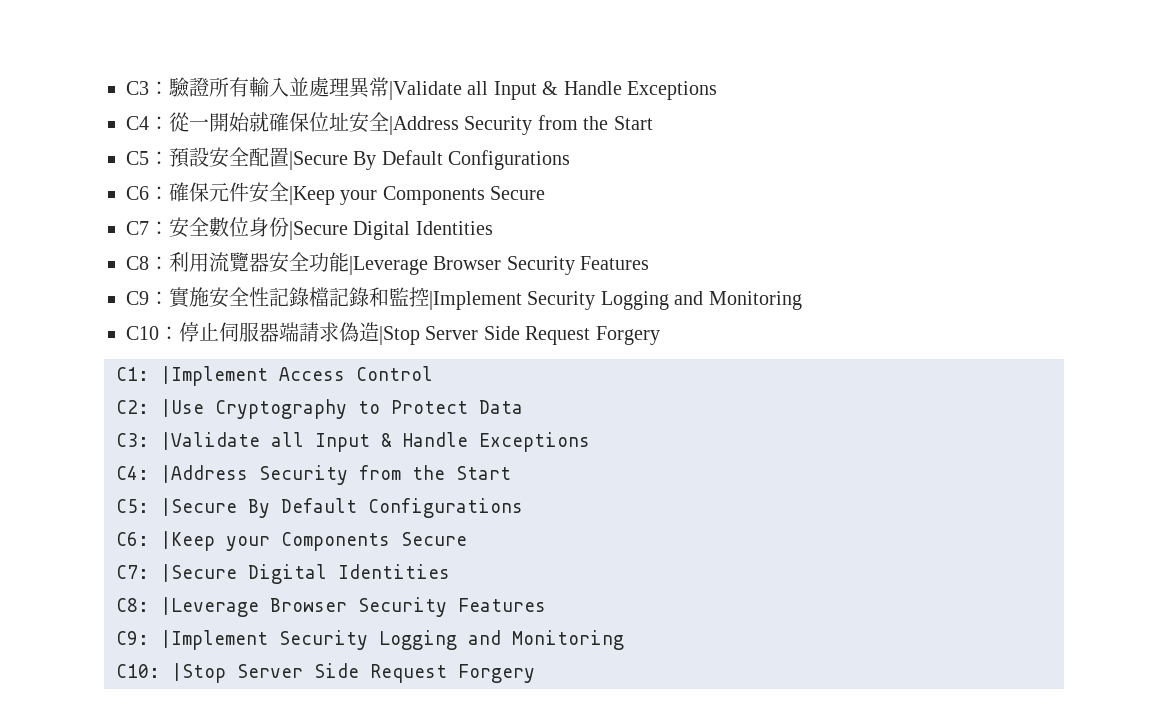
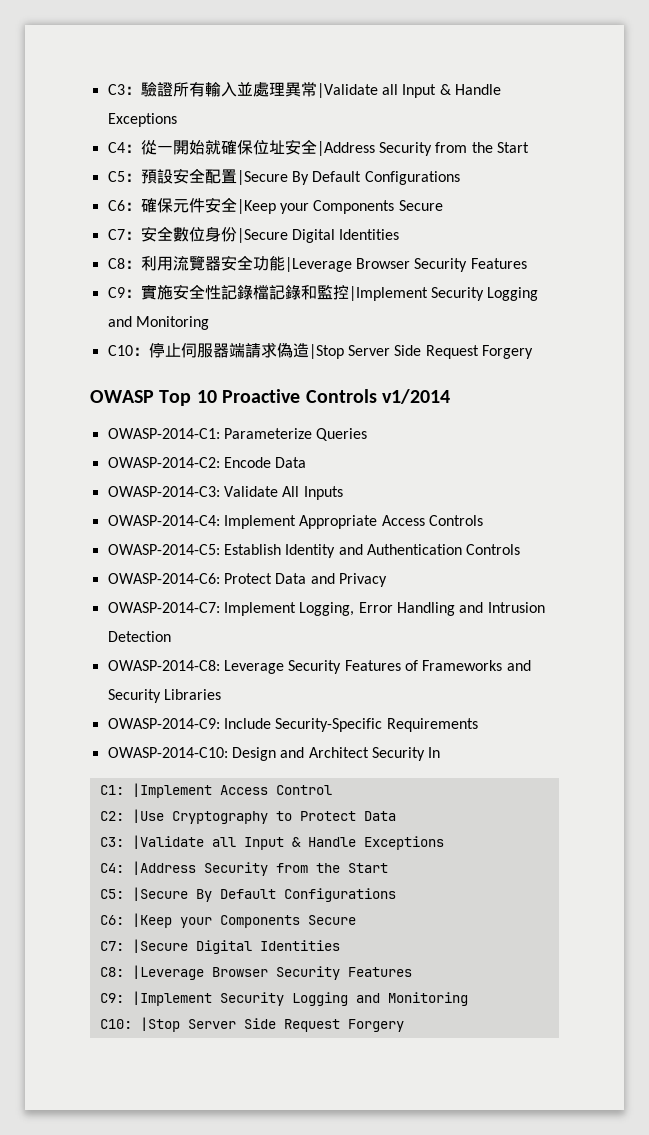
(660, 335) none -> [90,389,450,406] [107,428,368,441] [107,457,307,468] [107,486,343,500] [107,515,483,529] [107,544,521,558] [107,573,387,587] [107,602,545,616] [107,631,171,642] [107,660,531,674] [107,689,221,703] [107,718,478,732] [107,747,441,761] // OWASP Top 10 Proactive Controls v1/2014 // OWASP-2014-C1: Parameterize Queries // OWASP-2014-C2: Encode Data // OWASP-2014-C3: Validate All Inputs // OWASP-2014-C4: Implement Appropriate Access Controls // OWASP-2014-C5: Establish Identity and Authentication Controls // OWASP-2014-C6: Protect Data and Privacy // OWASP-2014-C7: Implement Logging, Error Handling and Intrusion Detection // OWASP-2014-C8: Leverage Security Features of Frameworks and Security Libraries // OWASP-2014-C9: Include Security-Specific Requirements // OWASP-2014-C10: Design and Architect Security In

